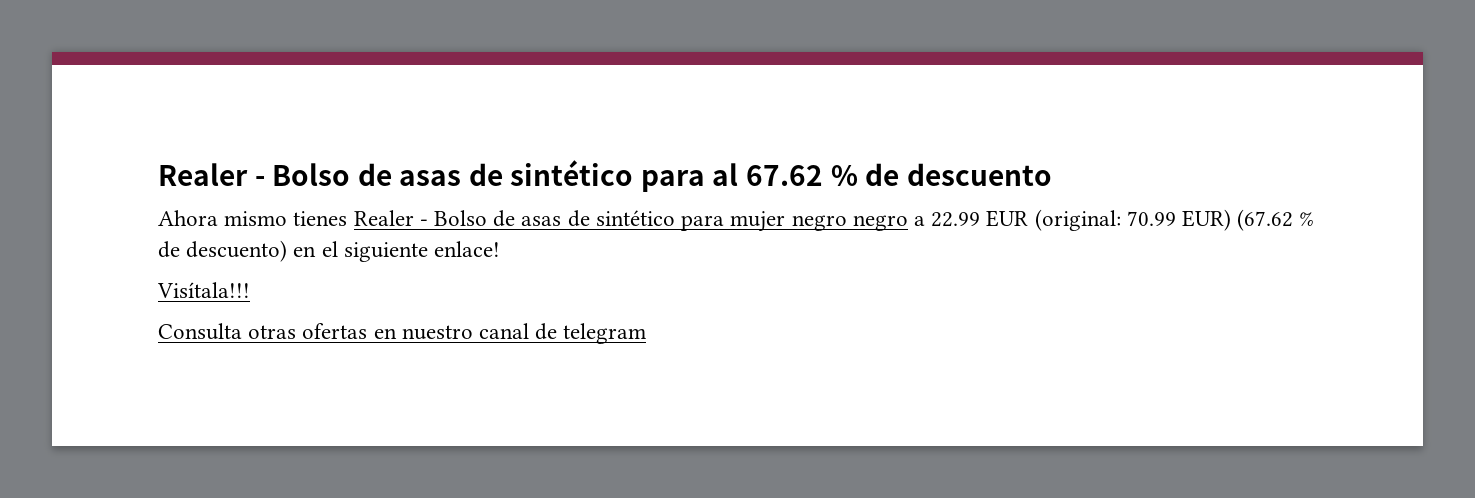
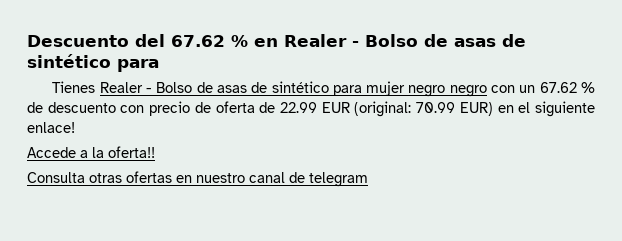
[158,160,1052,192] [158,210,348,226] Realer - Bolso de asas de sintético para al 67.62 % de descuento // Ahora mismo tienes -> [27,34,526,47] [27,54,159,72] [52,81,96,93] Descuento del 67.62 % en Realer - Bolso de asas de sintético para // Tienes
[913,216,925,226] a -> [491,82,595,93] [27,101,276,116] con un 67.62 % de descuento con precio de oferta de
[1237,209,1315,231] [158,240,288,262] (67.62 % de descuento) -> (493, 109) none
[157,282,250,298] Visítala!!! -> [27,146,155,158] Accede a la oferta!!

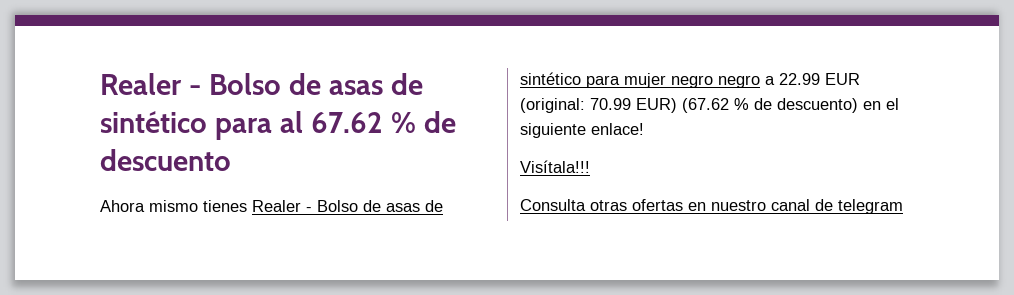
[27,34,526,47] [27,54,159,72] [52,81,96,93] Descuento del 67.62 % en Realer - Bolso de asas de sintético para // Tienes -> [100,73,423,95] [100,111,456,140] [100,149,231,171] [100,200,247,212] Realer - Bolso de asas de sintético para al 67.62 % de descuento // Ahora mismo tienes
[491,82,595,93] [27,101,276,116] con un 67.62 % de descuento con precio de oferta de -> [765,76,775,85] a
(493, 109) none -> [682,98,858,113] (67.62 % de descuento)
[27,146,155,158] Accede a la oferta!! -> [520,160,590,173] Visítala!!!

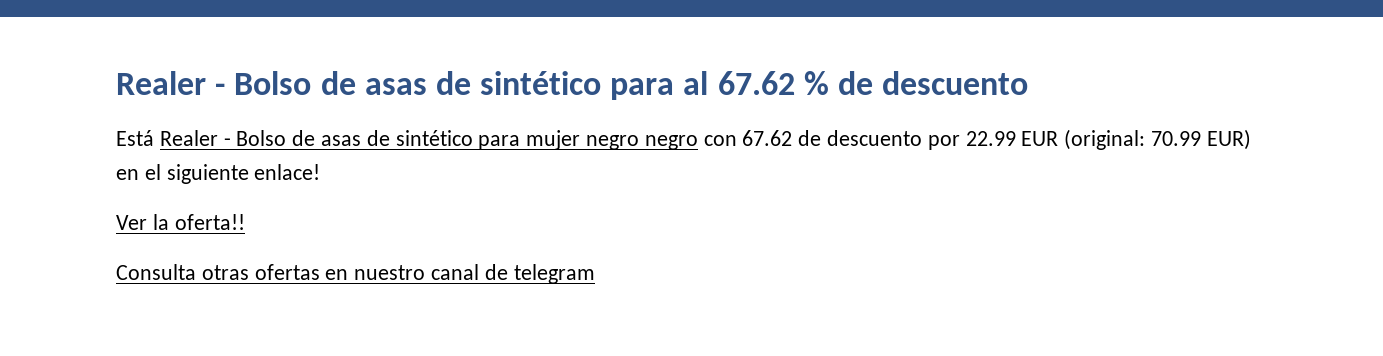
[100,200,247,212] Ahora mismo tienes -> [116,130,154,146] Está
[765,76,775,85] a -> [703,130,960,150] con 67.62 de descuento por
[682,98,858,113] (67.62 % de descuento) -> (1251, 139) none
[520,160,590,173] Visítala!!! -> [116,214,245,230] Ver la oferta!!

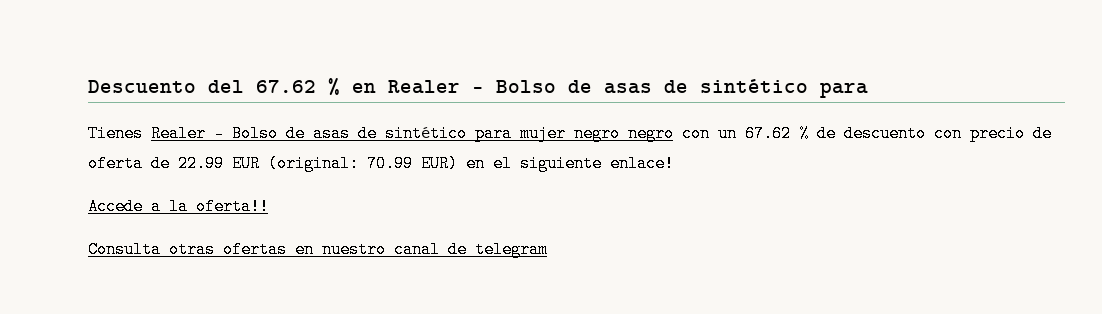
[116,71,1029,100] [116,130,154,146] Realer - Bolso de asas de sintético para al 67.62 % de descuento // Está -> [88,78,868,98] [88,125,143,142] Descuento del 67.62 % en Realer - Bolso de asas de sintético para // Tienes
[742,130,960,150] 67.62 de descuento por -> [718,125,1052,142] [88,155,170,172] un 67.62 % de descuento con precio de oferta de
[116,215,147,230] Ver -> [88,198,161,215] Accede a

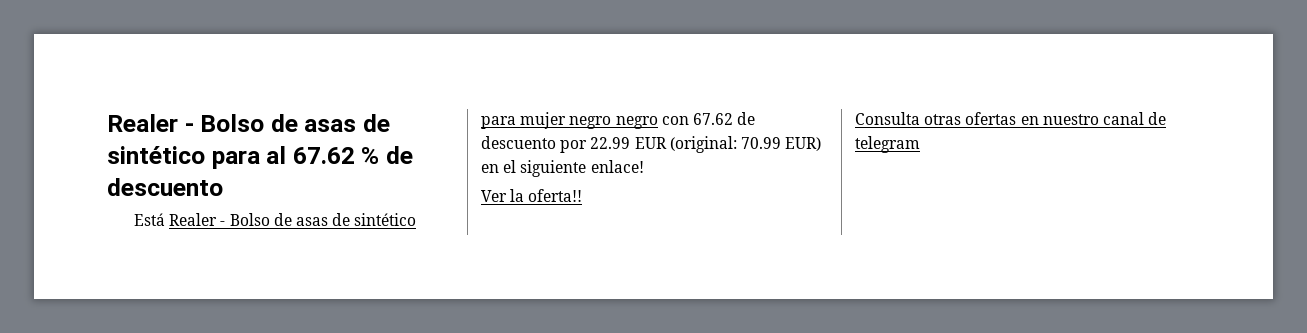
[88,78,868,98] [88,125,143,142] Descuento del 67.62 % en Realer - Bolso de asas de sintético para // Tienes -> [107,114,391,132] [107,146,414,169] [107,178,223,196] [134,213,166,226] Realer - Bolso de asas de sintético para al 67.62 % de descuento // Está
[718,125,1052,142] [88,155,170,172] un 67.62 % de descuento con precio de oferta de -> [692,112,756,125] [481,136,588,153] 67.62 de descuento por
[88,198,161,215] Accede a -> [481,190,507,202] Ver

